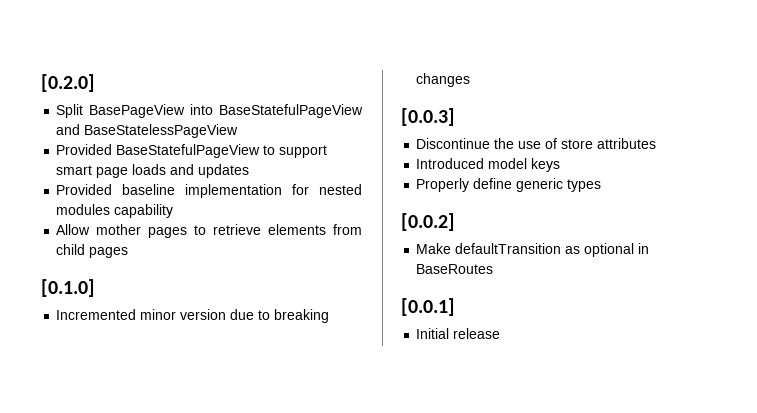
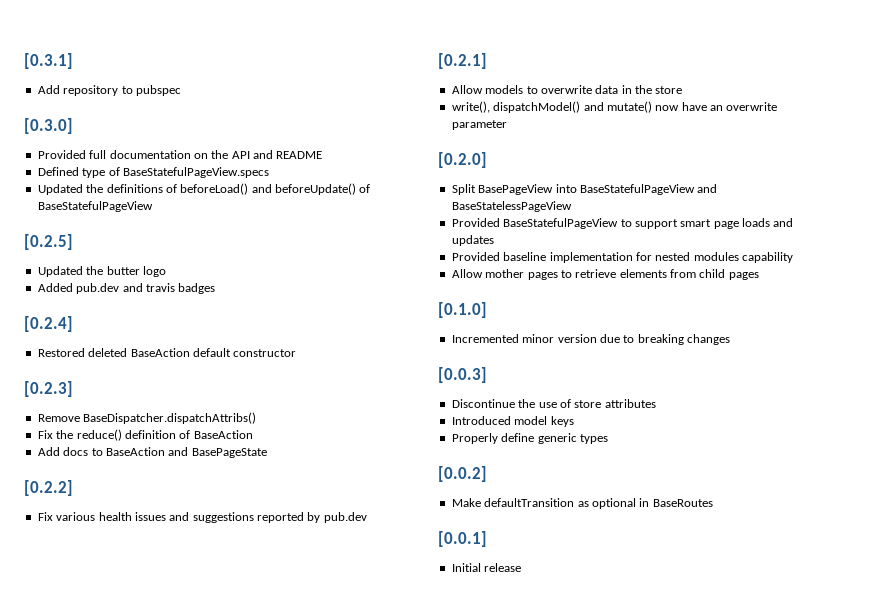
(41, 83) none -> [24,53,73,69] [37,85,181,96] [24,118,73,134] [37,150,323,159] [37,167,269,178] [37,183,371,195] [37,201,153,212] [24,234,73,250] [37,266,166,277] [37,283,216,294] [24,316,73,332] [37,348,297,357] [24,381,73,397] [37,412,257,424] [37,429,253,441] [37,447,267,458] [24,480,73,496] [37,512,367,523] [438,53,487,69] [451,85,683,94] [451,101,778,113] [451,120,507,130] [0.3.1] // Add repository to pubspec // [0.3.0] // Provided full documentation on the API and README // Defined type of BaseStatefulPageView.specs // Updated the definitions of beforeLoad() and beforeUpdate() of BaseStatefulPageView // [0.2.5] // Updated the butter logo // Added pub.dev and travis badges // [0.2.4] // Restored deleted BaseAction default constructor // [0.2.3] // Remove BaseDispatcher.dispatchAttribs() // Fix the reduce() definition of BaseAction // Add docs to BaseAction and BasePageState // [0.2.2] // Fix various health issues and suggestions reported by pub.dev // [0.2.1] // Allow models to overwrite data in the store // write(), dispatchModel() and mutate() now have an overwrite parameter //

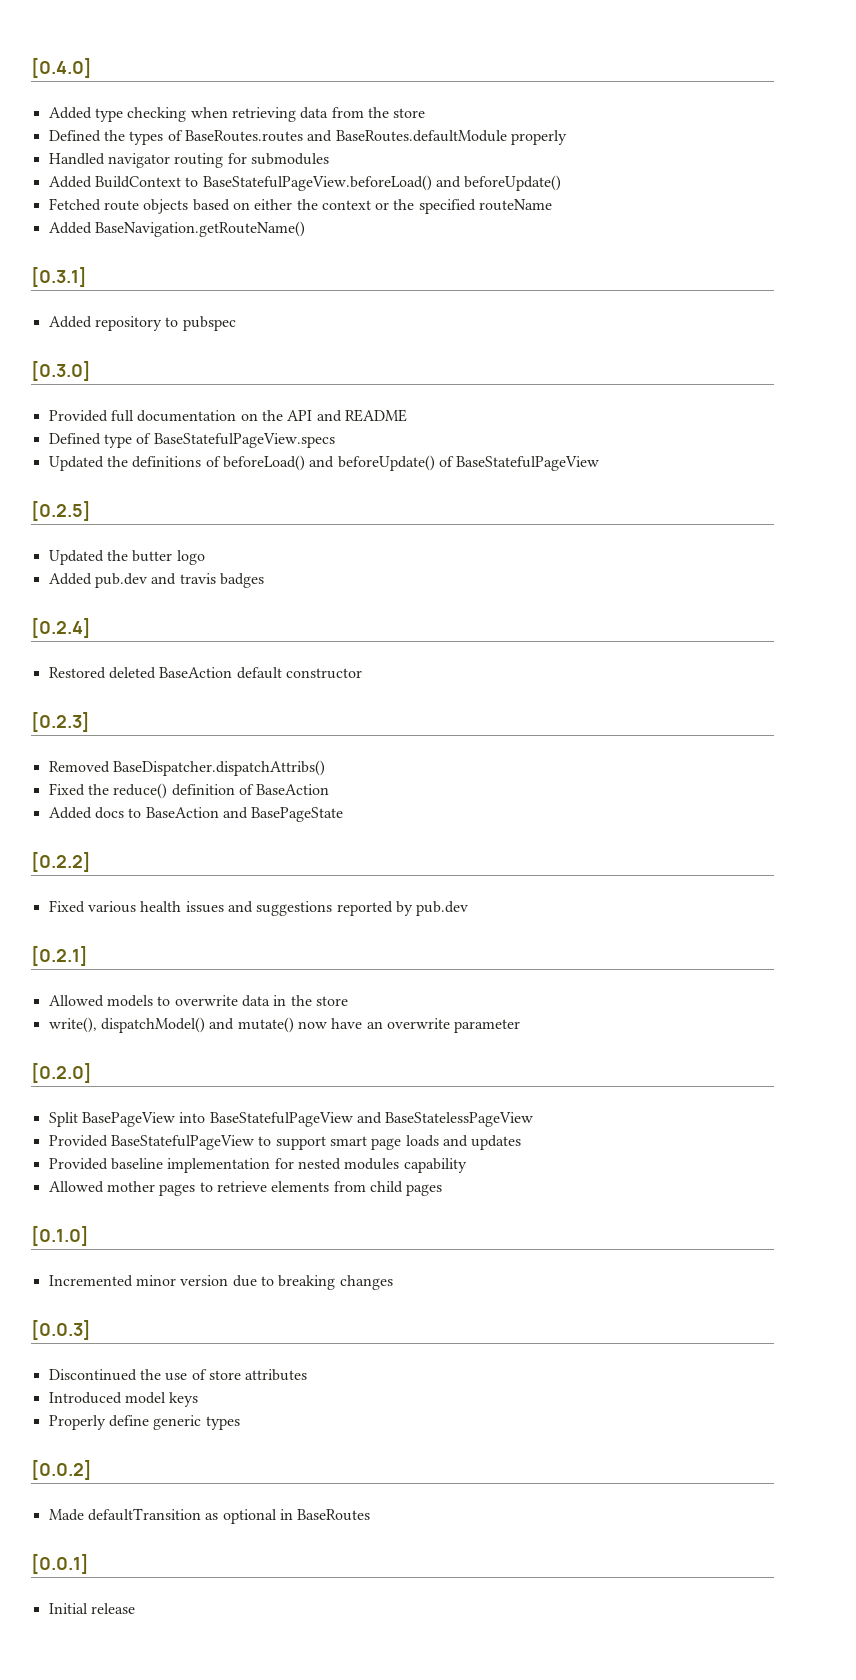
(24, 61) none -> [31,58,92,78] [48,107,426,122] [48,130,567,145] [48,153,329,168] [48,175,562,191] [48,198,553,214] [48,221,305,237] [0.4.0] // Added type checking when retrieving data from the store // Defined the types of BaseRoutes.routes and BaseRoutes.defaultModule properly // Handled navigator routing for submodules // Added BuildContext to BaseStatefulPageView.beforeLoad() and beforeUpdate() // Fetched route objects based on either the context or the specified routeName // Added BaseNavigation.getRouteName() //
[37,85,60,94] Add -> [48,316,92,328] Added
[37,414,80,422] Remove -> [48,761,110,773] Removed
[37,430,53,439] Fix -> [48,783,85,796] Fixed
[37,447,60,456] Add -> [48,807,92,819] Added
[37,512,53,521] Fix -> [48,900,85,913] Fixed
[451,85,483,94] Allow -> [48,995,104,1007] Allowed
[451,269,483,278] Allow -> [48,1181,104,1193] Allowed
[451,399,515,408] Discontinue -> [48,1369,137,1381] Discontinued
[451,498,481,507] Make -> [48,1509,84,1521] Made

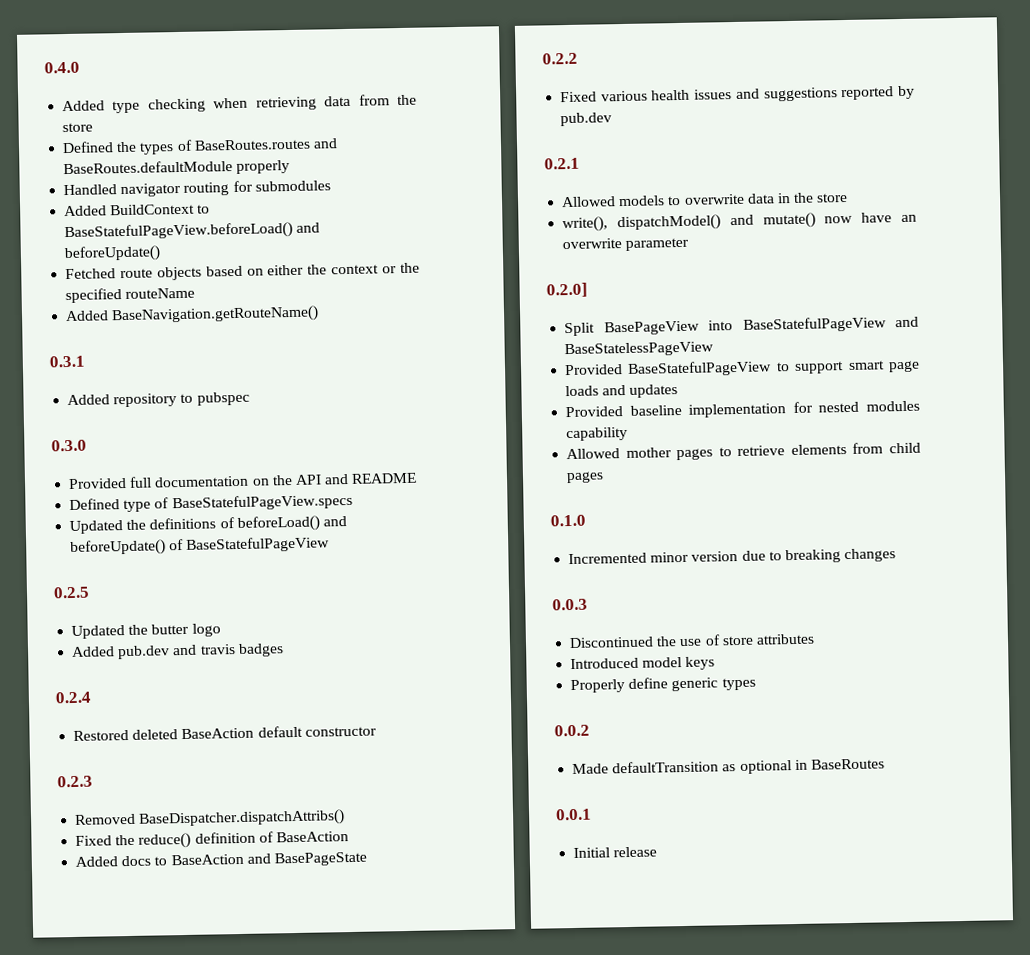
[31,58,92,78] [0.4.0] -> [44,61,80,74] 0.4.0
[31,267,87,287] [0.3.1] -> [49,355,85,368] 0.3.1
[31,361,91,381] [0.3.0] -> [51,439,87,452] 0.3.0
[31,501,91,521] [0.2.5] -> [53,586,90,599] 0.2.5
[31,618,91,638] [0.2.4] -> [55,691,91,704] 0.2.4
[31,712,90,732] [0.2.3] -> [57,775,93,788] 0.2.3
[31,852,91,872] [0.2.2] -> [542,52,578,65] 0.2.2
[31,946,88,966] [0.2.1] -> [544,157,580,170] 0.2.1
[31,1063,92,1083] [0.2.0] -> [546,282,588,298] 0.2.0]
[31,1226,89,1246] [0.1.0] -> [550,514,586,527] 0.1.0
[31,1320,91,1340] [0.0.3] -> [552,598,588,611] 0.0.3
[31,1460,92,1480] [0.0.2] -> [554,724,590,737] 0.0.2
[31,1554,89,1574] [0.0.1] -> [555,808,592,821] 0.0.1

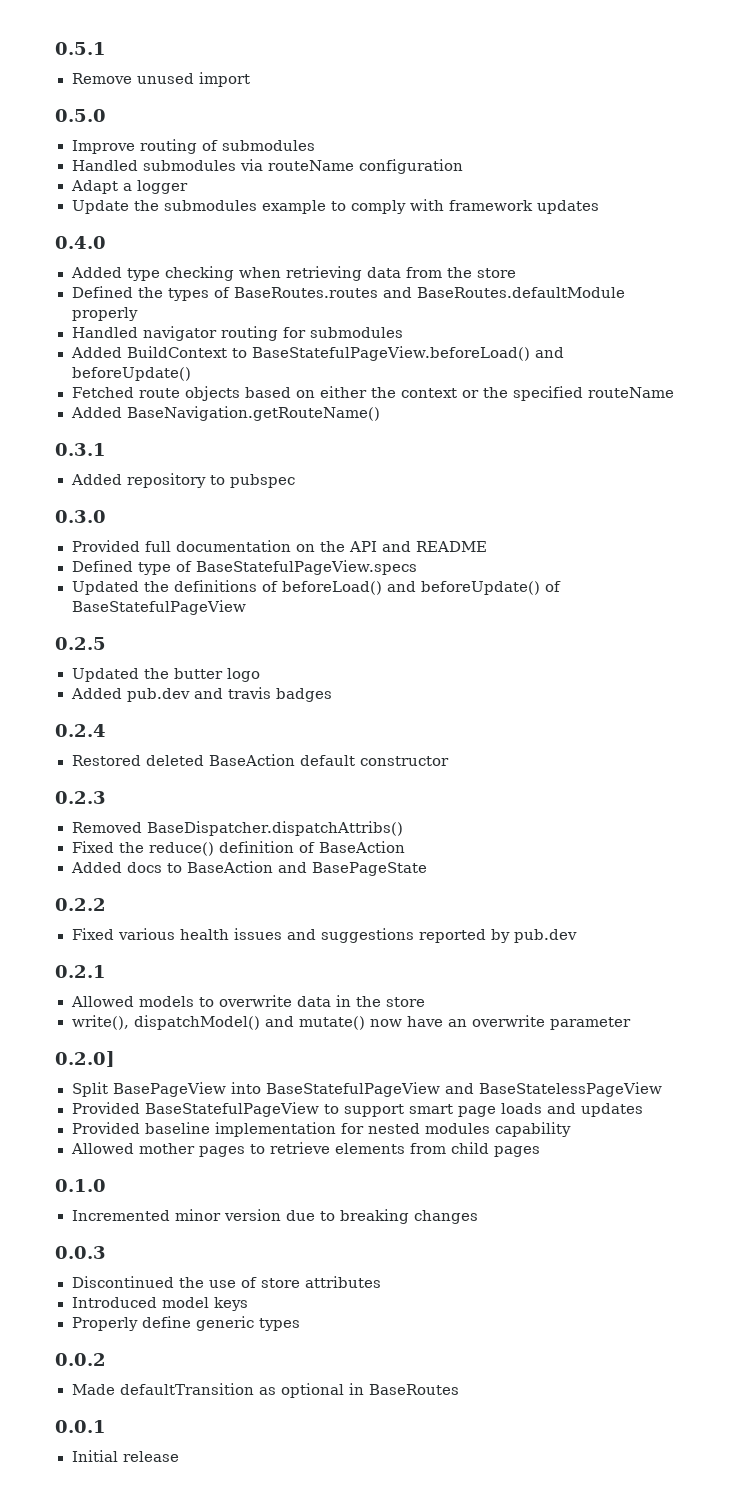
(44, 67) none -> [55,42,106,55] [71,72,250,87] [55,109,106,122] [71,139,315,154] [71,159,463,174] [70,180,188,194] [71,199,599,214] 0.5.1 // Remove unused import // 0.5.0 // Improve routing of submodules // Handled submodules via routeName configuration // Adapt a logger // Update the submodules example to comply with framework updates //

